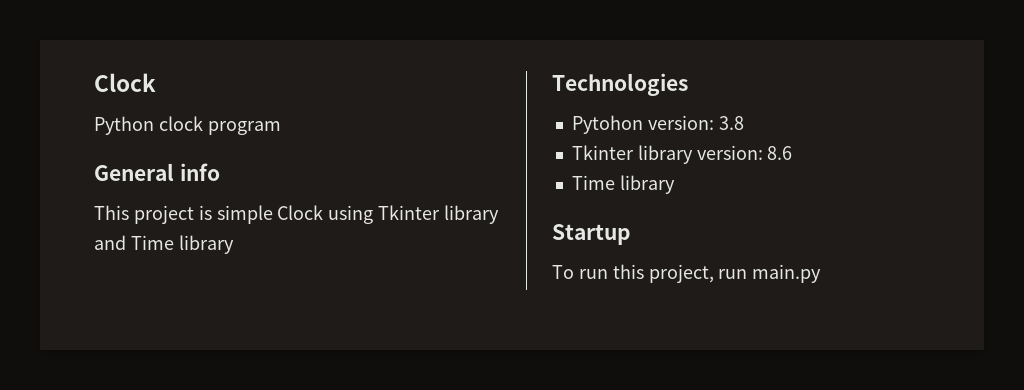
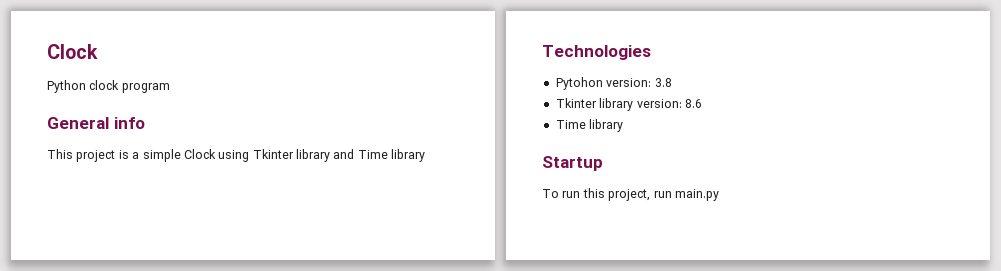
(212, 212) none -> [132,152,140,159] a

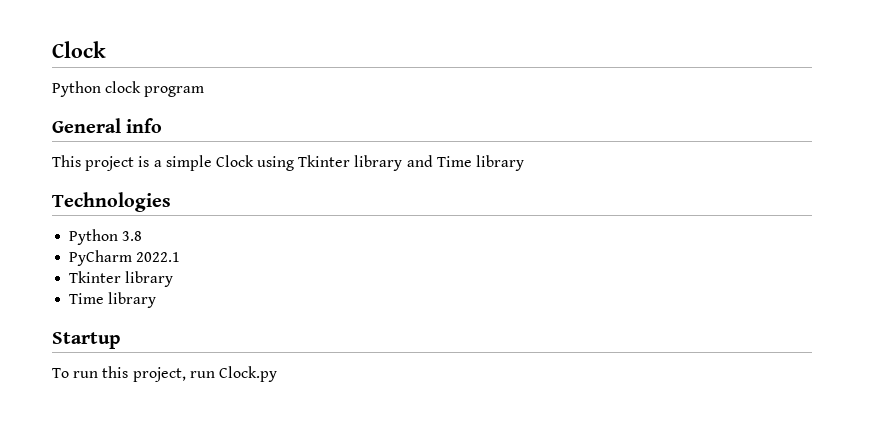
[555,77,652,90] Pytohon version: -> [69,229,119,245] Python
[555,98,702,111] // Tkinter library version: 8.6 -> [69,250,181,266] [69,271,174,287] // PyCharm 2022.1 // Tkinter library
[674,189,719,201] main.py -> [218,366,277,382] Clock.py

